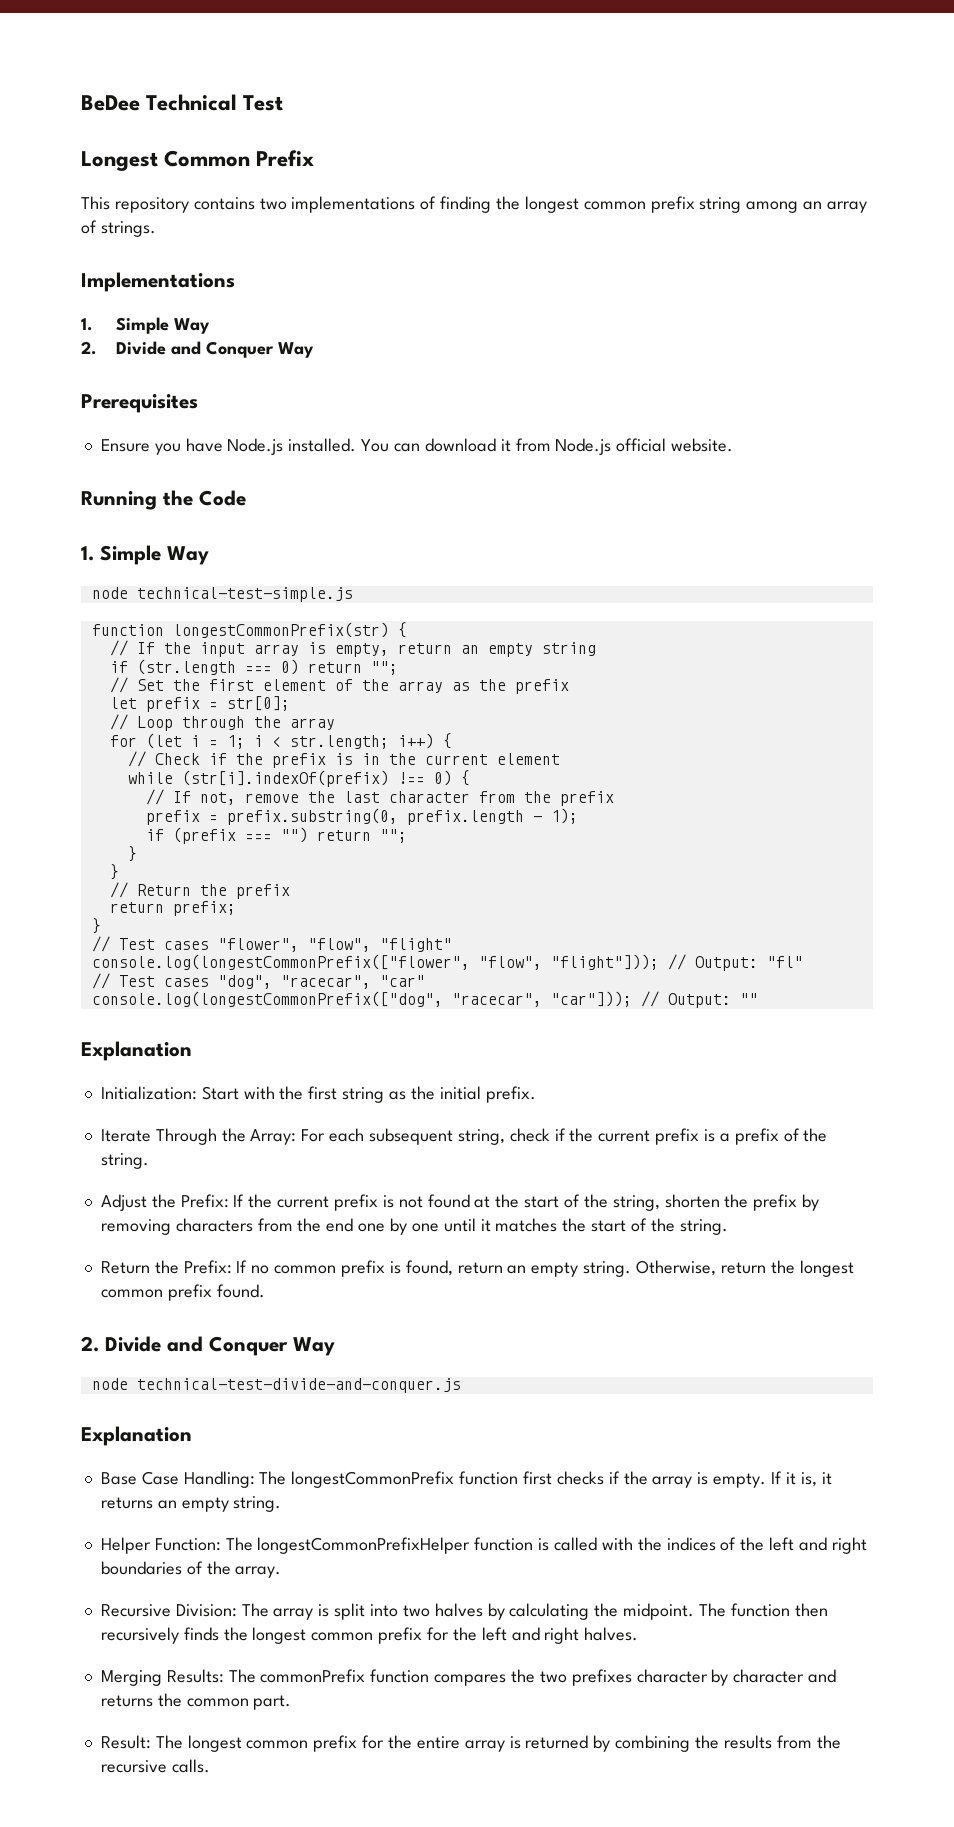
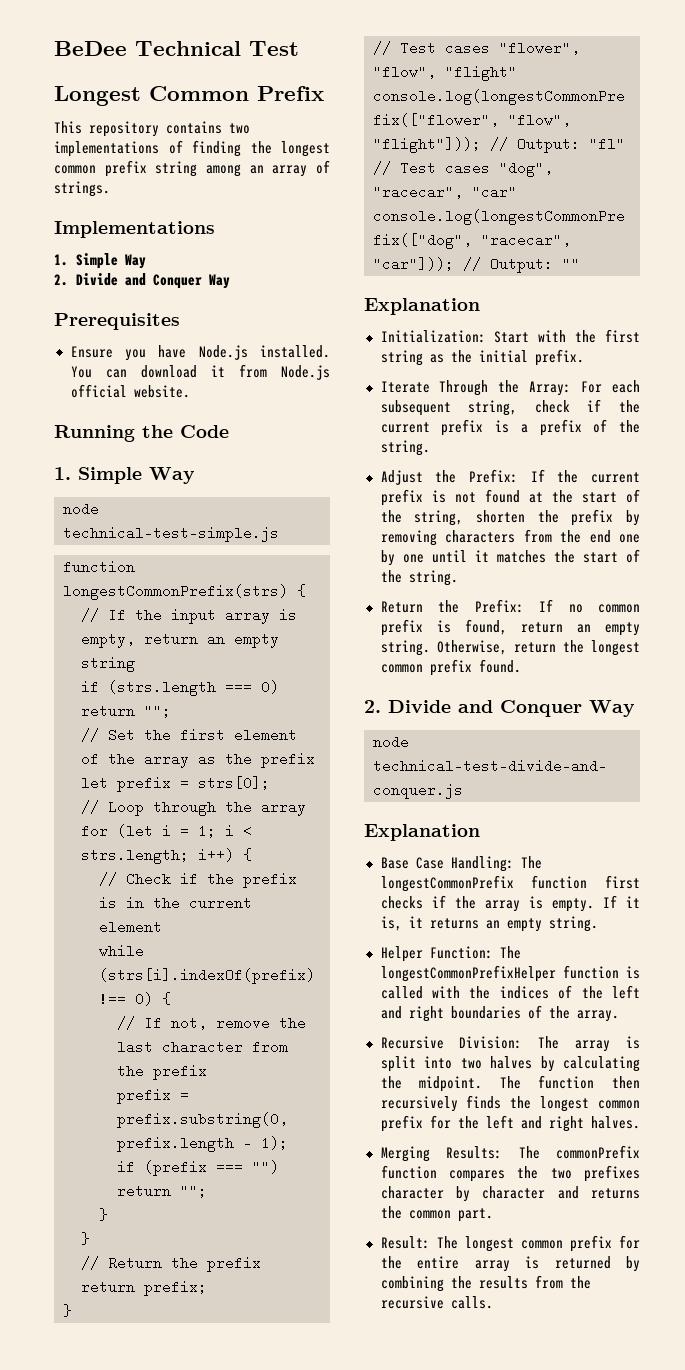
[172,622,389,638] longestCommonPrefix(str) -> [63,584,288,600] longestCommonPrefix(strs)
[136,659,236,675] (str.length -> [108,680,216,696] (strs.length
[226,696,290,711] str[0]; -> [198,776,270,790] strs[0];
[289,735,389,749] str.length; -> [81,848,189,864] strs.length;
[181,770,389,787] (str[i].indexOf(prefix) -> [99,968,315,984] (strs[i].indexOf(prefix)

